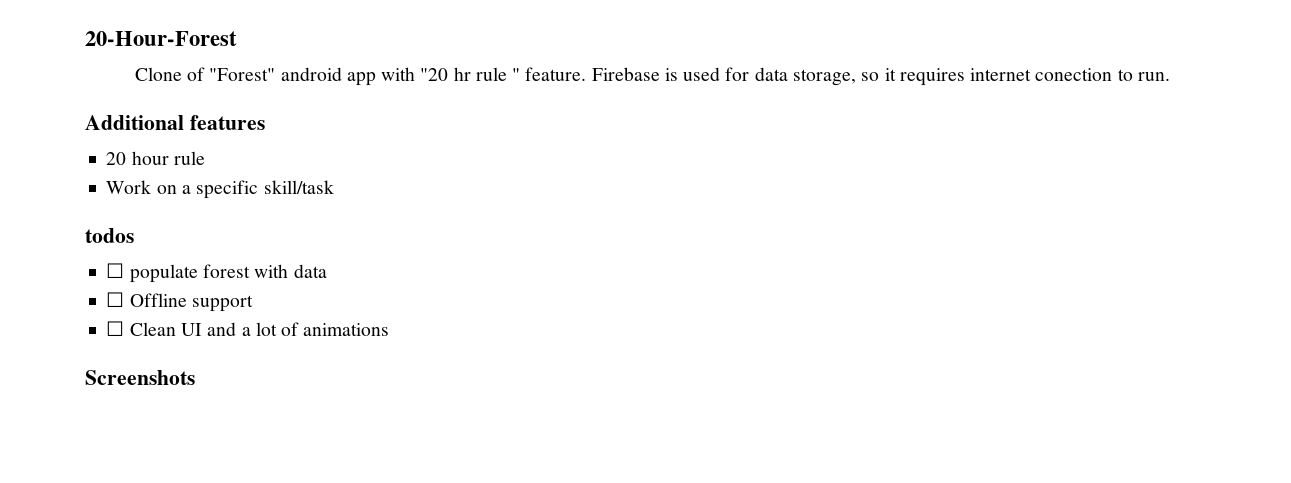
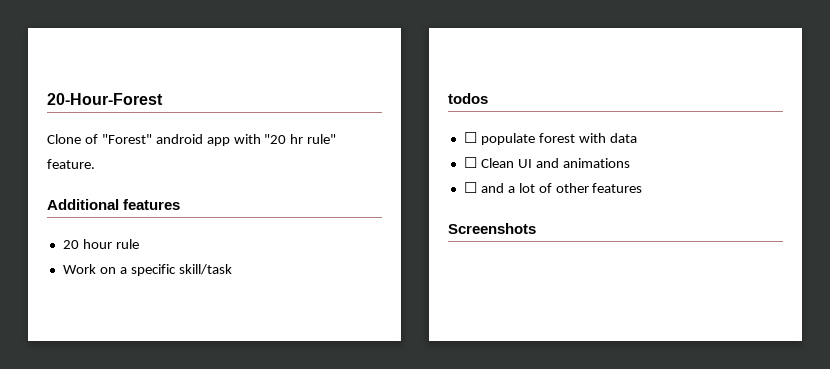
[475,67,521,81] rule " -> [307,134,337,144] rule"
[591,67,1170,86] Firebase is used for data storage, so it requires internet conection to run. -> (95, 164) none
[129,293,253,312] [106,321,202,336] Offline support // ☐ Clean UI -> [480,158,630,168] [463,182,477,193] Clean UI and animations // ☐
[303,323,390,336] animations -> [555,183,643,193] other features

